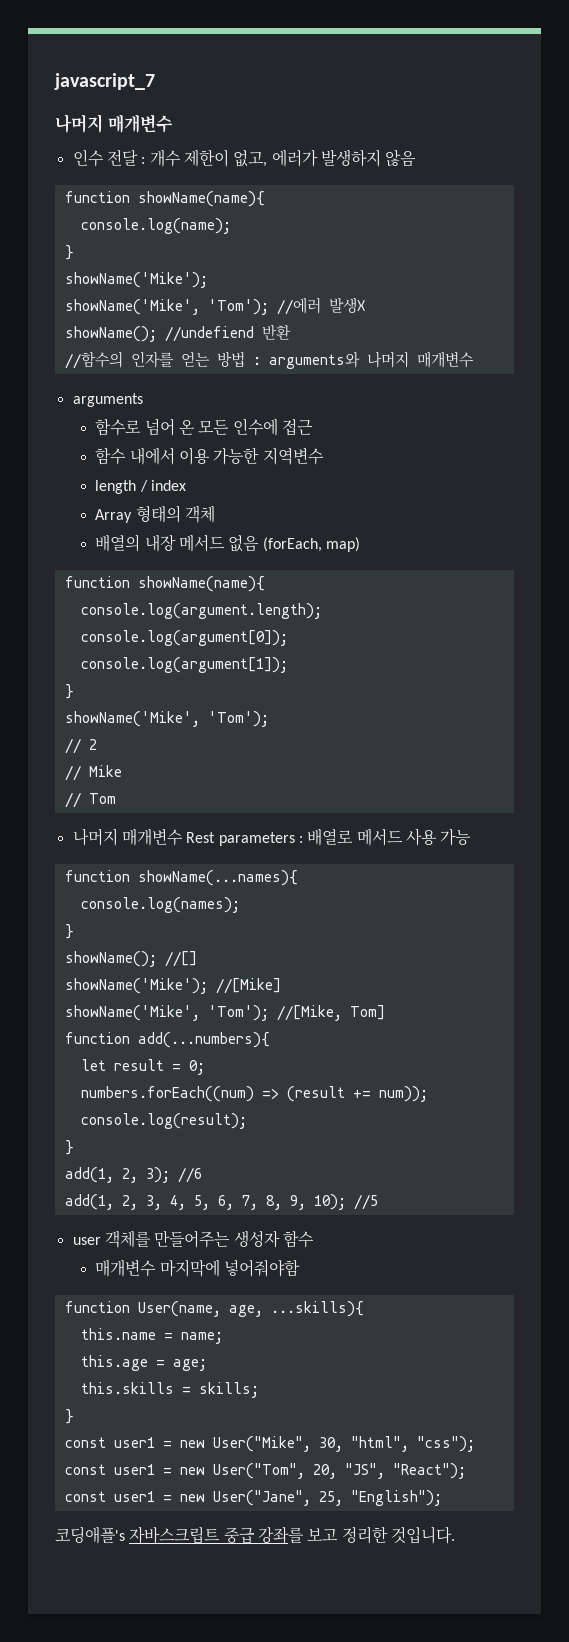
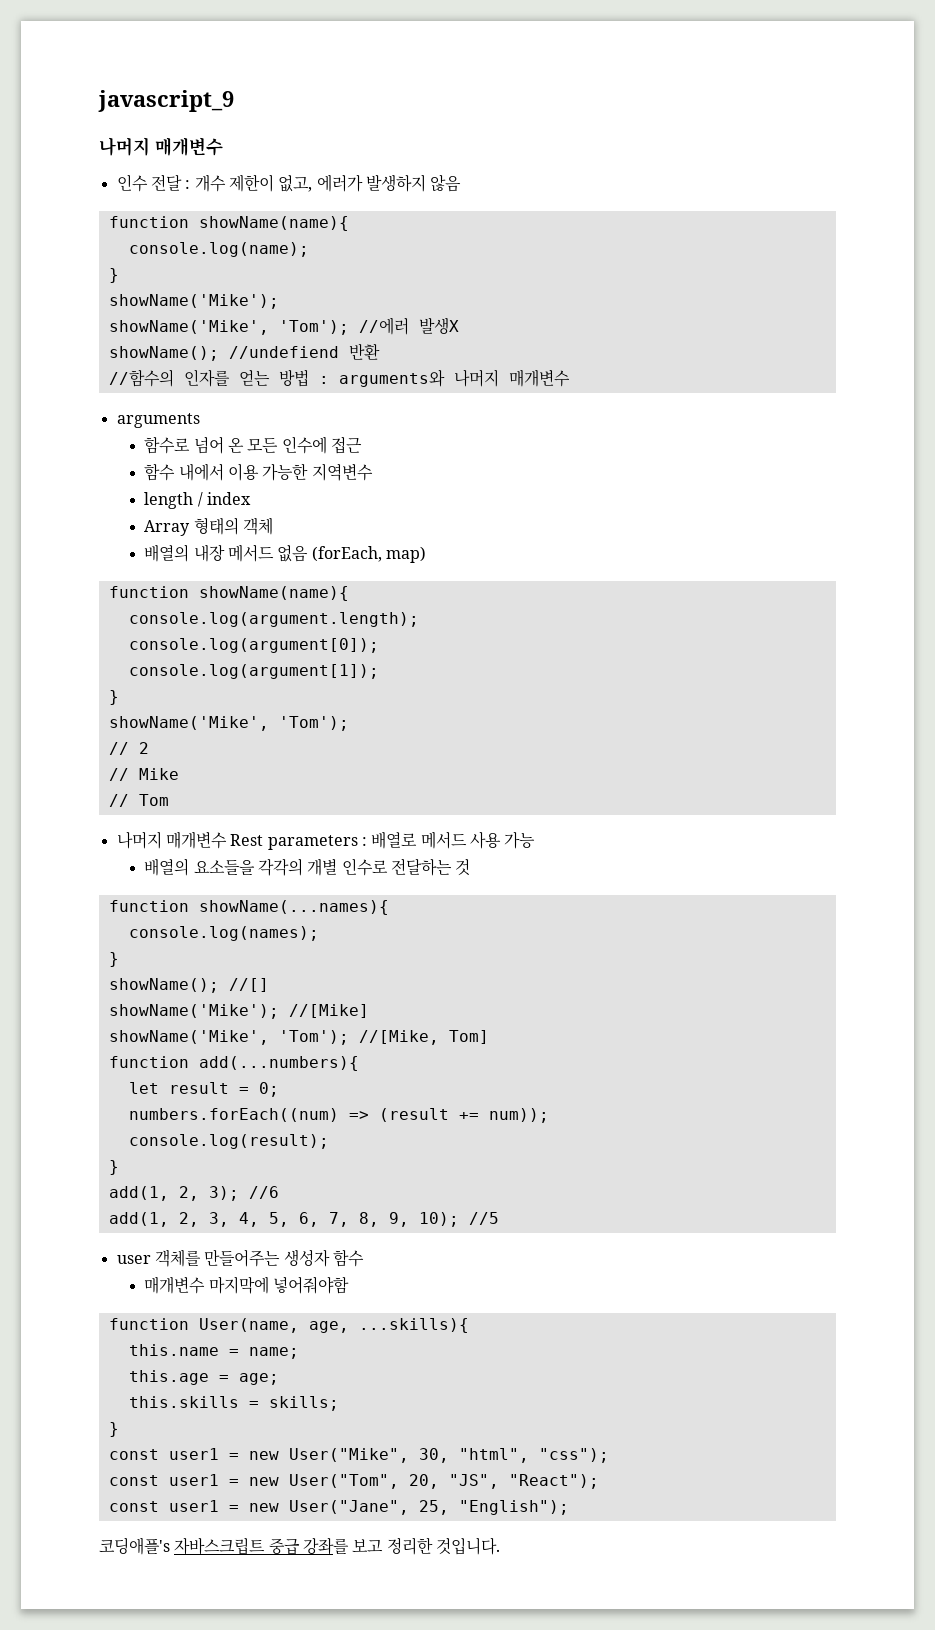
[54,73,155,90] javascript_7 -> [98,90,234,112] javascript_9
(472, 837) none -> [144,858,471,876] // 배열의 요소들을 각각의 개별 인수로 전달하는 것

